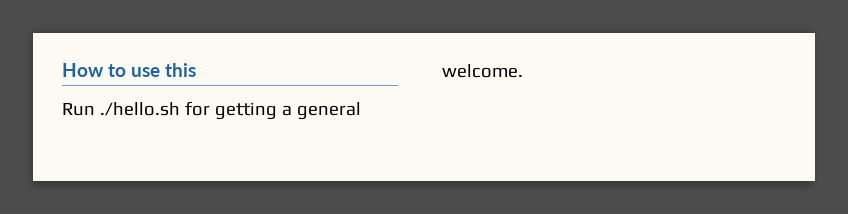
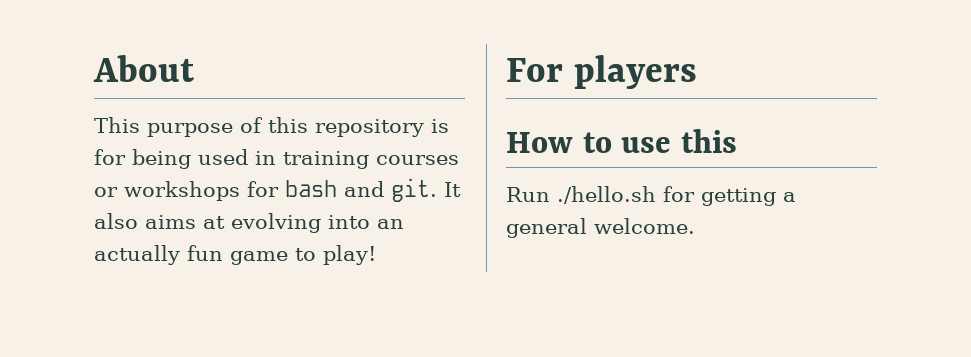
(62, 70) none -> [93,55,194,82] [94,117,449,137] [94,149,459,169] [94,178,461,202] [94,213,404,233] [94,245,376,265] [506,55,698,89] About // This purpose of this repository is for being used in training courses or workshops for bash and git. It also aims at evolving into an actually fun game to play! // For players //

